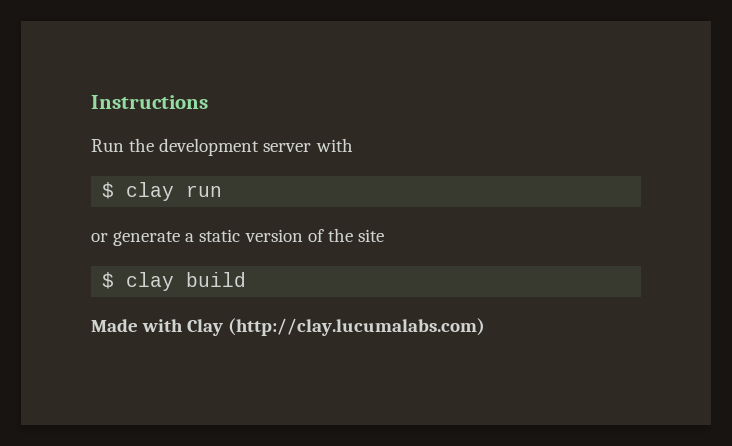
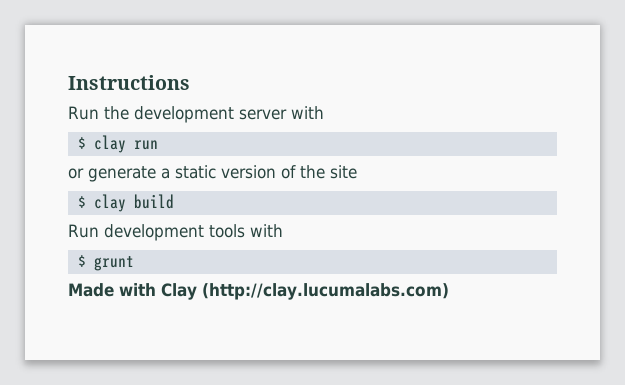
(247, 279) none -> [68,224,283,241] [77,255,134,271] // Run development tools with // $ grunt

